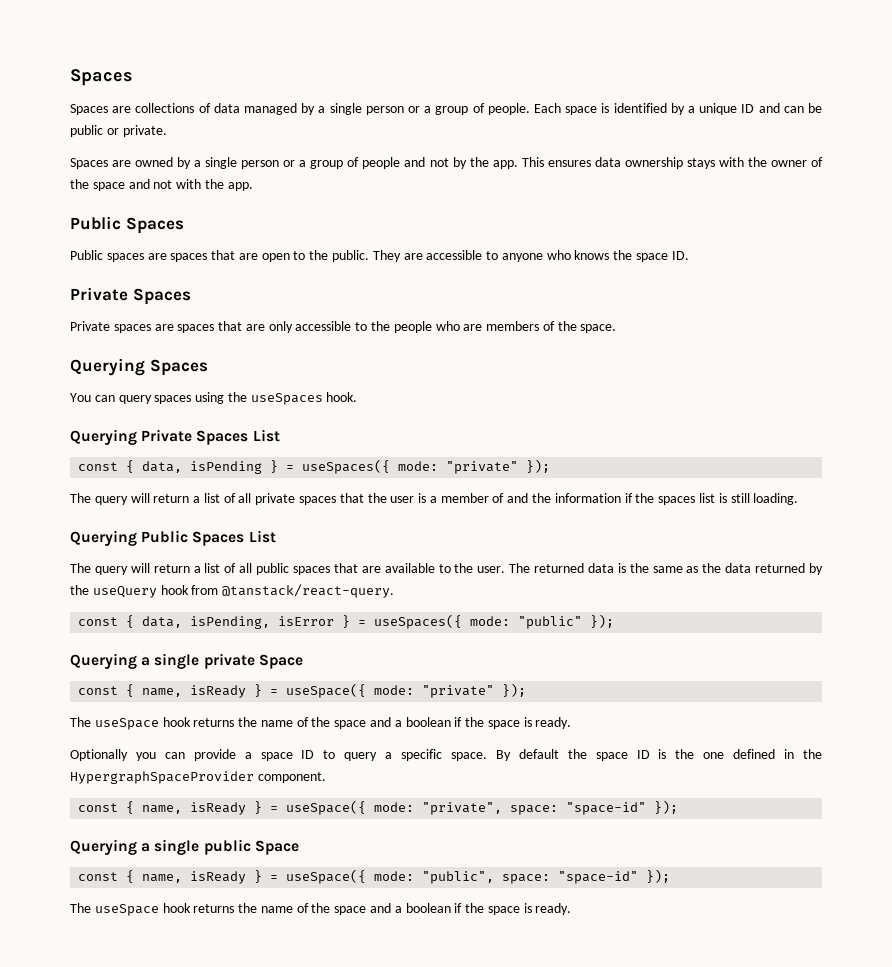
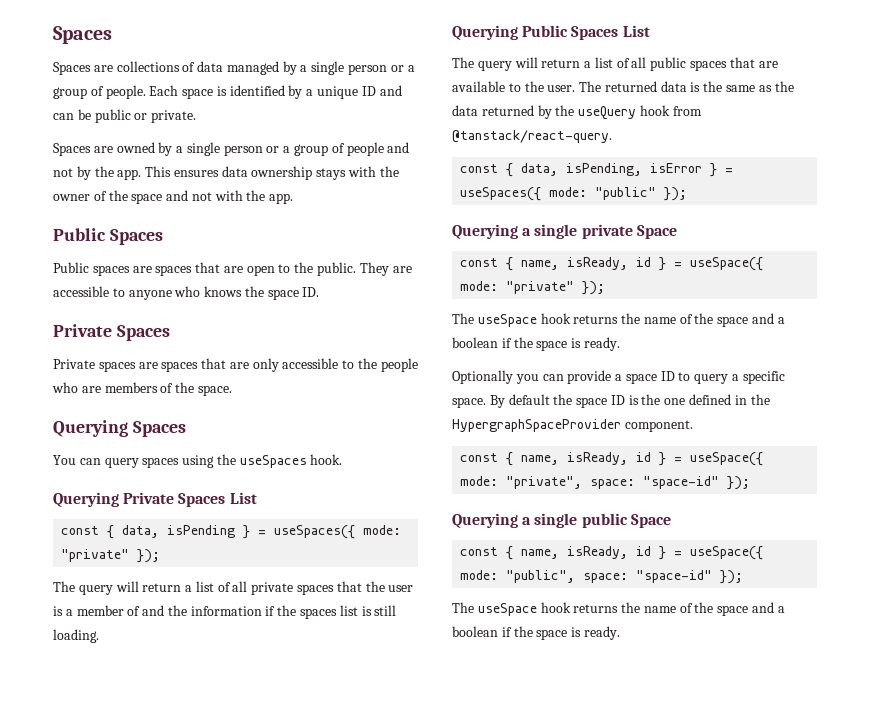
[190,685,247,698] isReady -> [567,257,652,270] isReady, id
[190,802,247,815] isReady -> [567,452,652,465] isReady, id
[190,871,247,884] isReady -> [567,546,652,559] isReady, id

